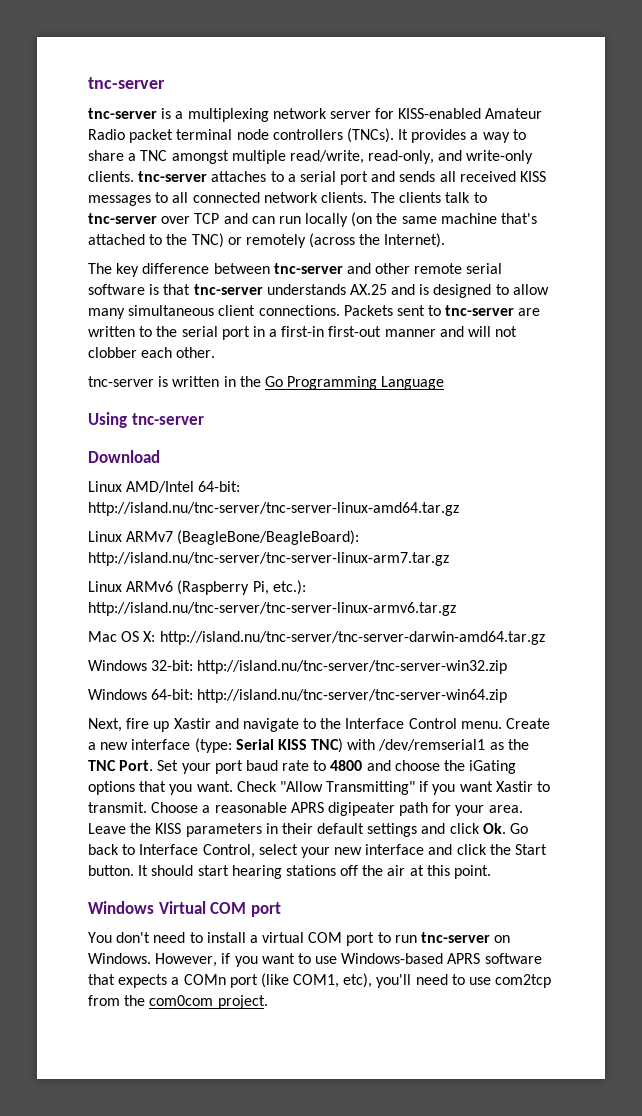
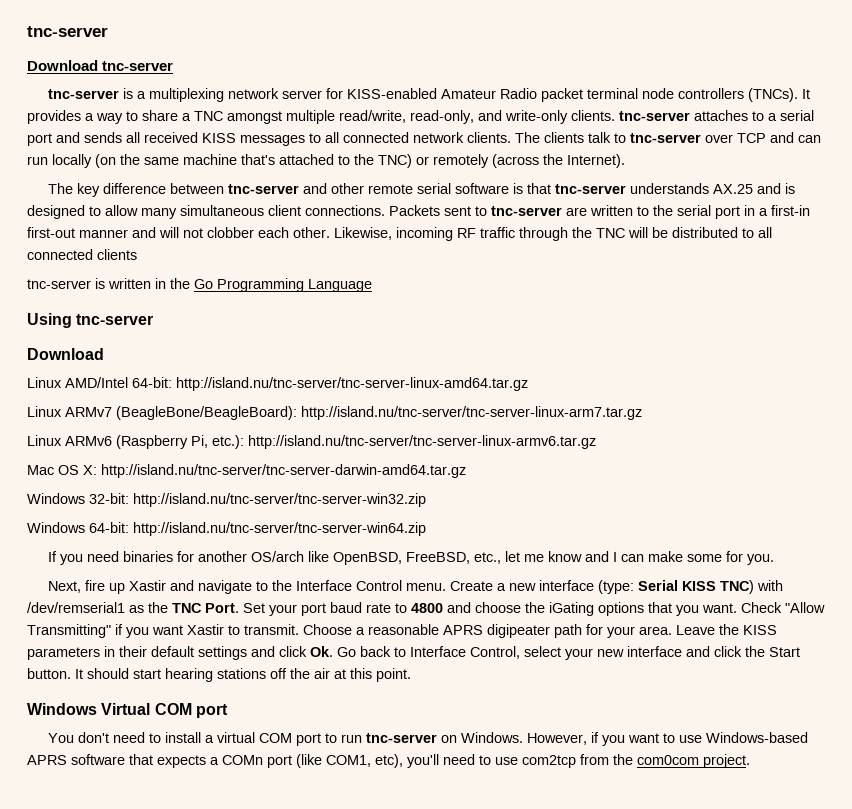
[88,77,165,89] tnc-server -> [27,26,108,37] [27,60,174,71] tnc-server // Download tnc-server
(216, 352) none -> [334,227,772,241] [27,249,137,260] Likewise, incoming RF traffic through the TNC will be distributed to all connected clients
(508, 696) none -> [47,551,774,565] // If you need binaries for another OS/arch like OpenBSD, FreeBSD, etc., let me know and I can make some for you.

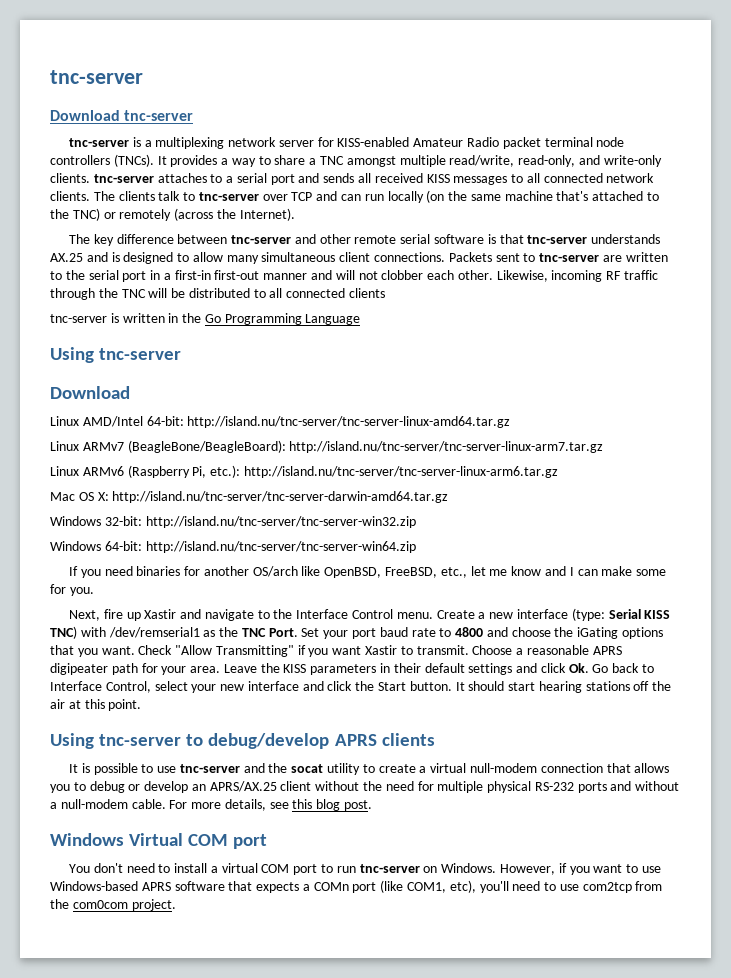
[248,435,596,449] http://island.nu/tnc-server/tnc-server-linux-armv6.tar.gz -> [243,466,558,478] http://island.nu/tnc-server/tnc-server-linux-arm6.tar.gz
(411, 675) none -> [50,733,435,749] [69,763,670,775] [50,781,680,793] [50,799,373,811] // Using tnc-server to debug/develop APRS clients // It is possible to use tnc-server and the socat utility to create a virtual null-modem connection that allows you to debug or develop an APRS/AX.25 client without the need for multiple physical RS-232 ports and without a null-modem cable. For more details, see this blog post.

